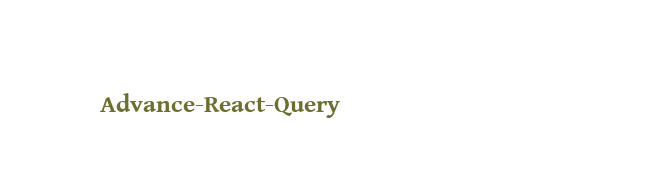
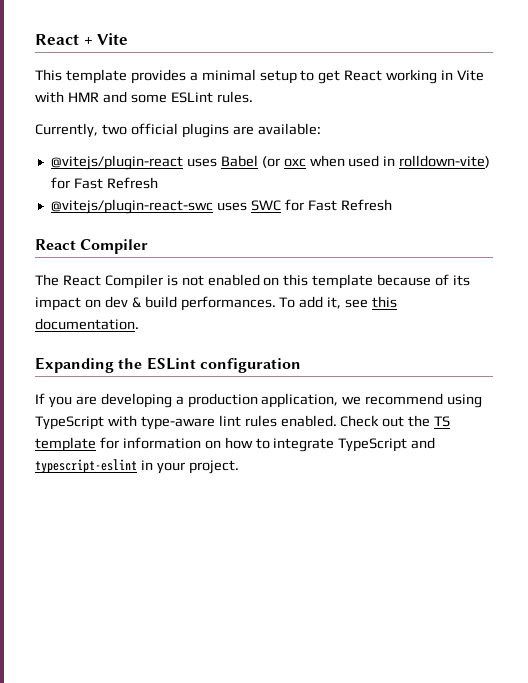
[100,93,340,118] Advance-React-Query -> [35,33,129,45] [35,69,485,84] [35,91,253,103] [35,123,321,138] [50,155,491,170] [50,177,158,189] [50,199,392,214] [35,239,149,254] [35,274,471,289] [35,296,398,311] [35,318,139,330] [35,357,301,373] [35,393,483,408] [35,415,451,430] [35,437,436,452] [35,459,239,474] React + Vite // This template provides a minimal setup to get React working in Vite with HMR and some ESLint rules. // Currently, two official plugins are available: // @vitejs/plugin-react uses Babel (or oxc when used in rolldown-vite) for Fast Refresh // @vitejs/plugin-react-swc uses SWC for Fast Refresh // React Compiler // The React Compiler is not enabled on this template because of its impact on dev & build performances. To add it, see this documentation. // Expanding the ESLint configuration // If you are developing a production application, we recommend using TypeScript with type-aware lint rules enabled. Check out the TS template for information on how to integrate TypeScript and typescript-eslint in your project.

